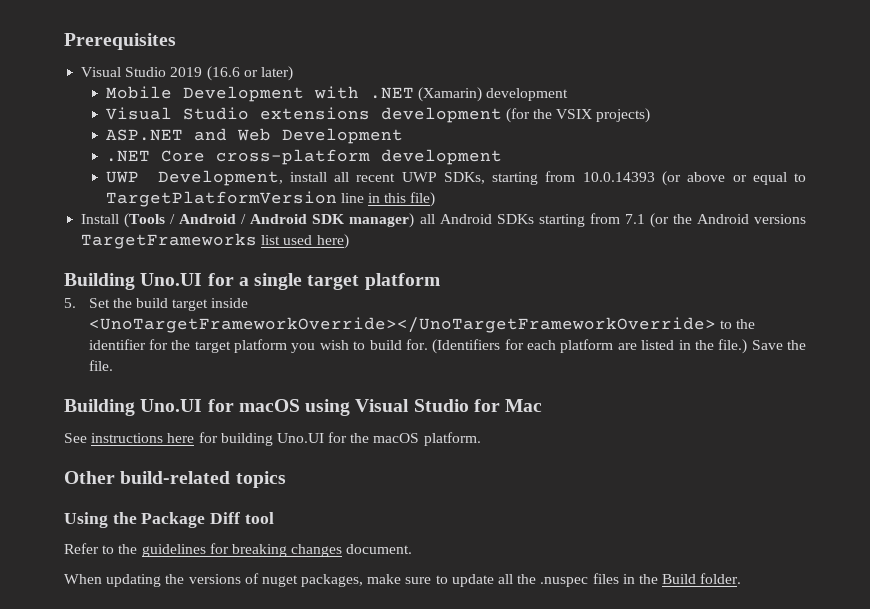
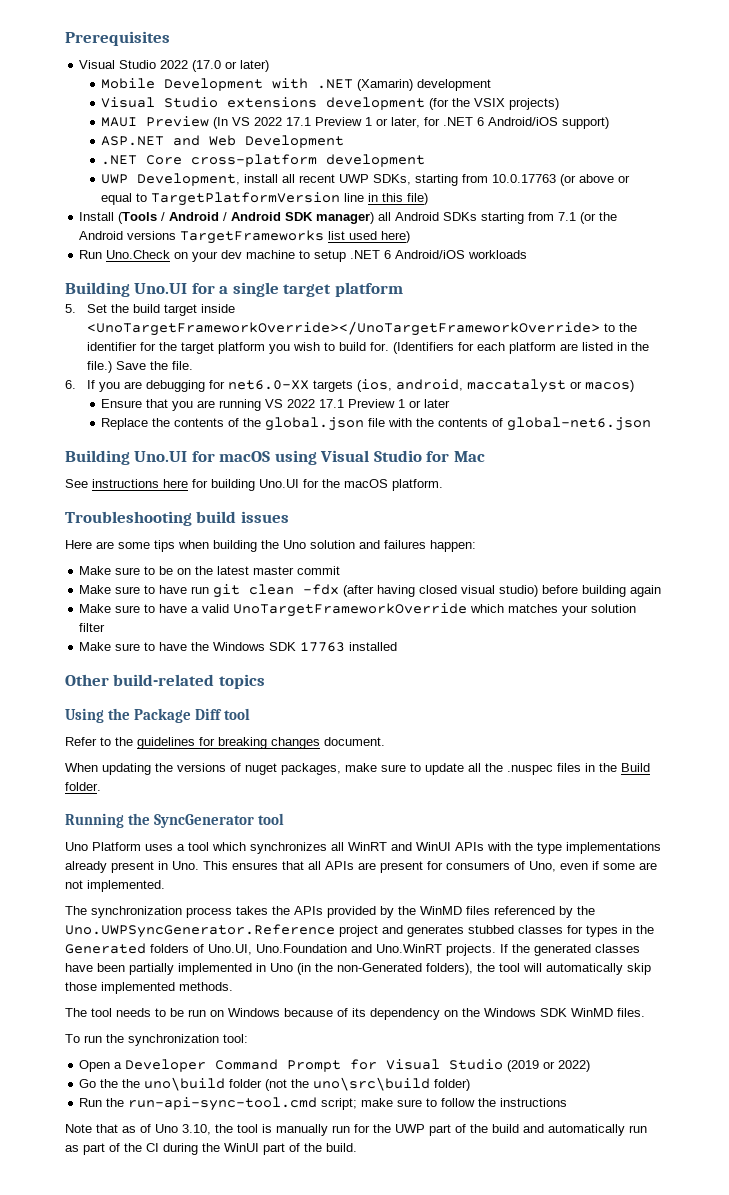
[170,66,240,81] 2019 (16.6 -> [160,60,222,72] 2022 (17.0
(651, 115) none -> [101,116,610,129] // MAUI Preview (In VS 2022 17.1 Preview 1 or later, for .NET 6 Android/iOS support)
[582,172,655,182] 10.0.14393 -> [492,174,557,183] 10.0.17763
(349, 241) none -> [79,250,528,262] // Run Uno.Check on your dev machine to setup .NET 6 Android/iOS workloads
(113, 365) none -> [65,379,634,393] [101,399,451,411] [101,417,652,431] // 6. If you are debugging for net6.0-XX targets (ios, android, maccatalyst or macos) // Ensure that you are running VS 2022 17.1 Preview 1 or later // Replace the contents of the global.json file with the contents of global-net6.json
(481, 439) none -> [65,511,289,526] [65,540,476,552] [79,566,341,575] [79,584,662,598] [79,603,637,617] [79,623,106,632] [79,642,398,652] // Troubleshooting build issues // Here are some tips when building the Uno solution and failures happen: // Make sure to be on the latest master commit // Make sure to have run git clean -fdx (after having closed visual studio) before building again // Make sure to have a valid UnoTargetFrameworkOverride which matches your solution filter // Make sure to have the Windows SDK 17763 installed
(742, 578) none -> [65,813,285,828] [65,842,661,854] [65,861,657,873] [65,880,165,892] [65,906,595,918] [65,924,654,938] [65,943,640,956] [65,963,651,975] [65,982,233,994] [65,1008,645,1020] [65,1034,248,1046] [79,1059,591,1072] [79,1077,471,1091] [79,1097,568,1111] [65,1124,647,1136] [65,1143,357,1155] // Running the SyncGenerator tool // Uno Platform uses a tool which synchronizes all WinRT and WinUI APIs with the type implementations already present in Uno. This ensures that all APIs are present for consumers of Uno, even if some are not implemented. // The synchronization process takes the APIs provided by the WinMD files referenced by the Uno.UWPSyncGenerator.Reference project and generates stubbed classes for types in the Generated folders of Uno.UI, Uno.Foundation and Uno.WinRT projects. If the generated classes have been partially implemented in Uno (in the non-Generated folders), the tool will automatically skip those implemented methods. // The tool needs to be run on Windows because of its dependency on the Windows SDK WinMD files. // To run the synchronization tool: // Open a Developer Command Prompt for Visual Studio (2019 or 2022) // Go the the uno\build folder (not the uno\src\build folder) // Run the run-api-sync-tool.cmd script; make sure to follow the instructions // Note that as of Uno 3.10, the tool is manually run for the UWP part of the build and automatically run as part of the CI during the WinUI part of the build.

